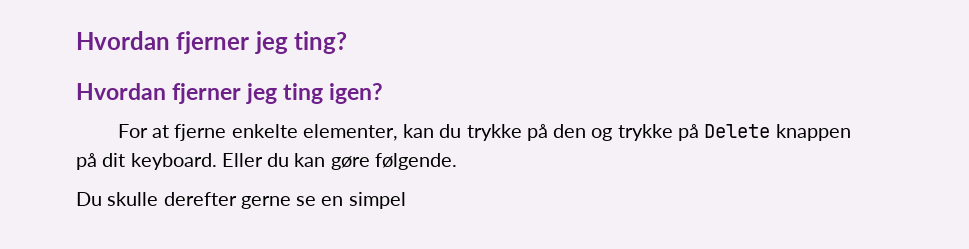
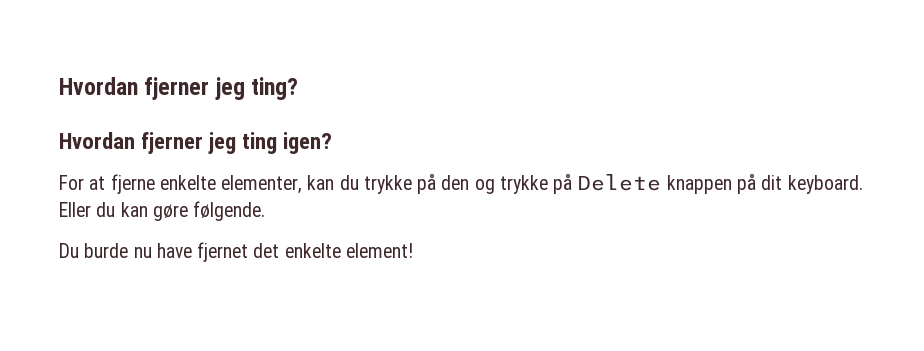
[107,192,406,209] skulle derefter gerne se en simpel -> [84,242,413,262] burde nu have fjernet det enkelte element!

